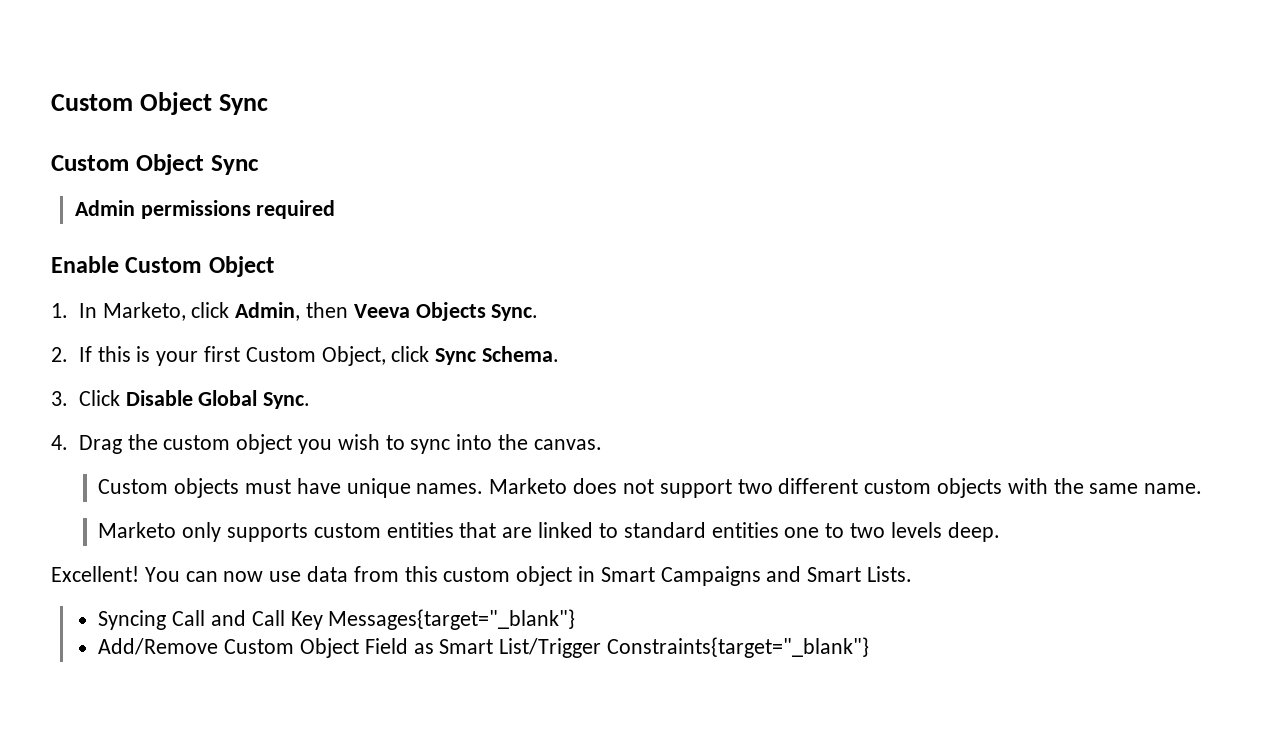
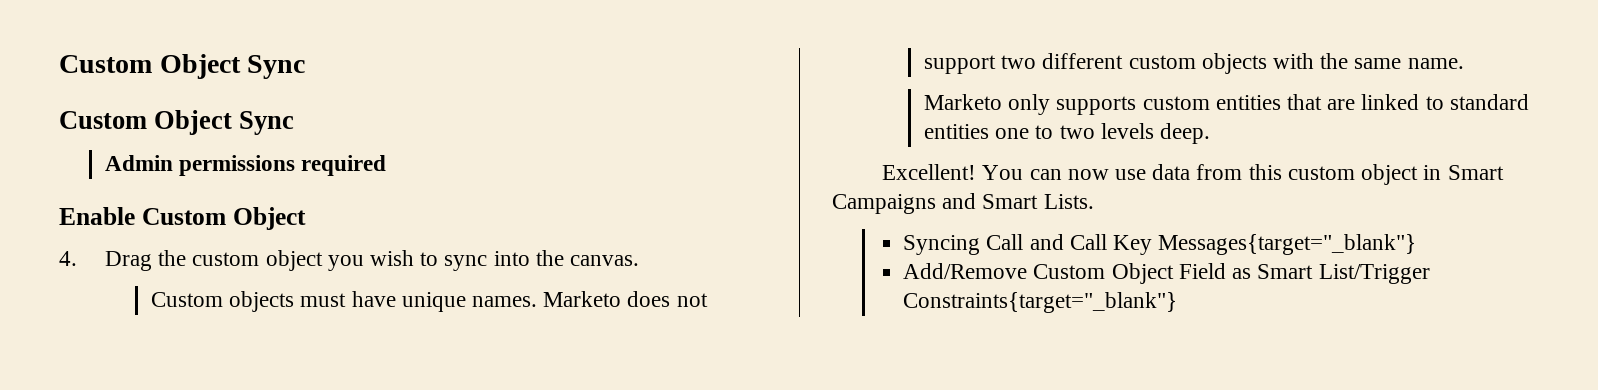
[51,302,539,321] [51,346,559,366] [51,390,311,409] // 1. In Marketo, click Admin, then Veeva Objects Sync. // 2. If this is your first Custom Object, click Sync Schema. // 3. Click Disable Global Sync. -> (306, 218) none

